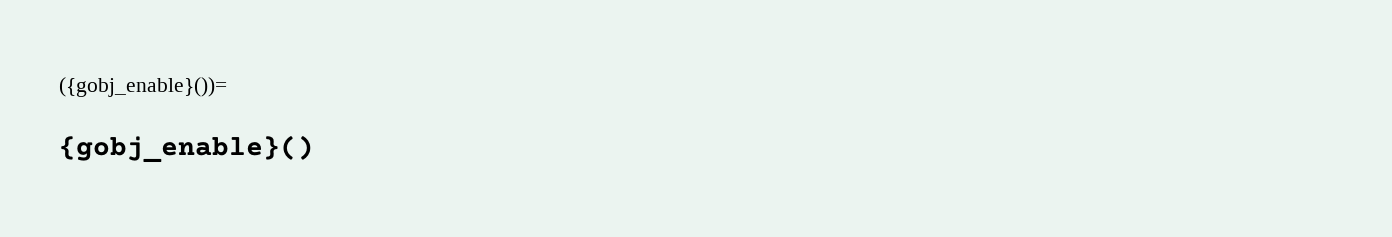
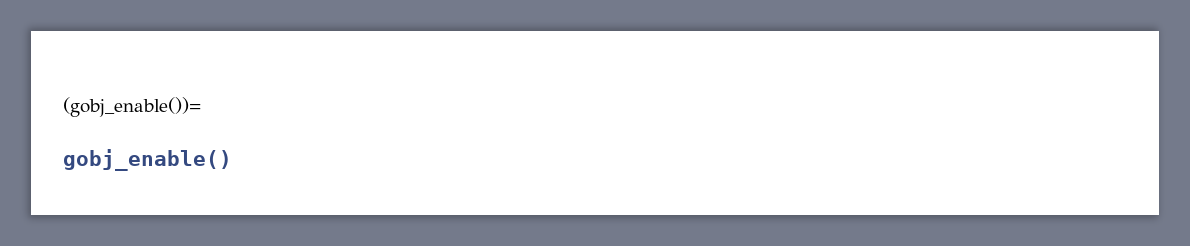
[59,77,227,97] [59,135,314,163] ({gobj_enable}())= // {gobj_enable}() -> [63,97,201,117] [63,149,232,171] (gobj_enable())= // gobj_enable()

